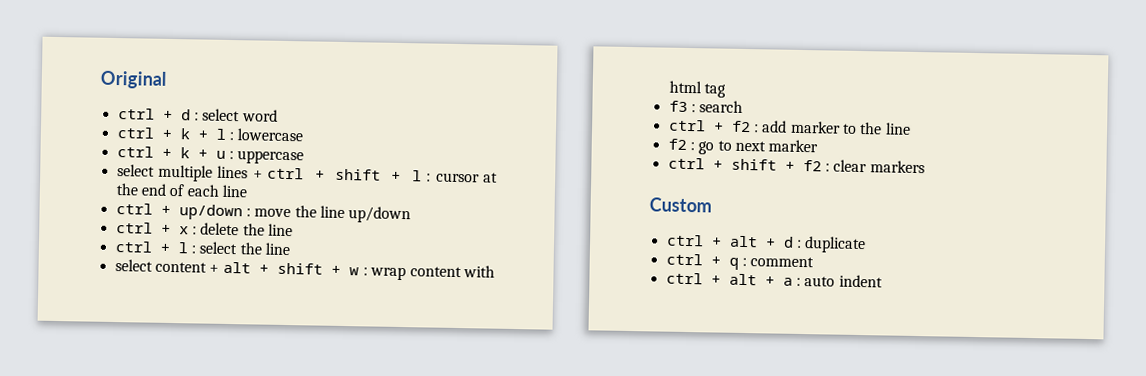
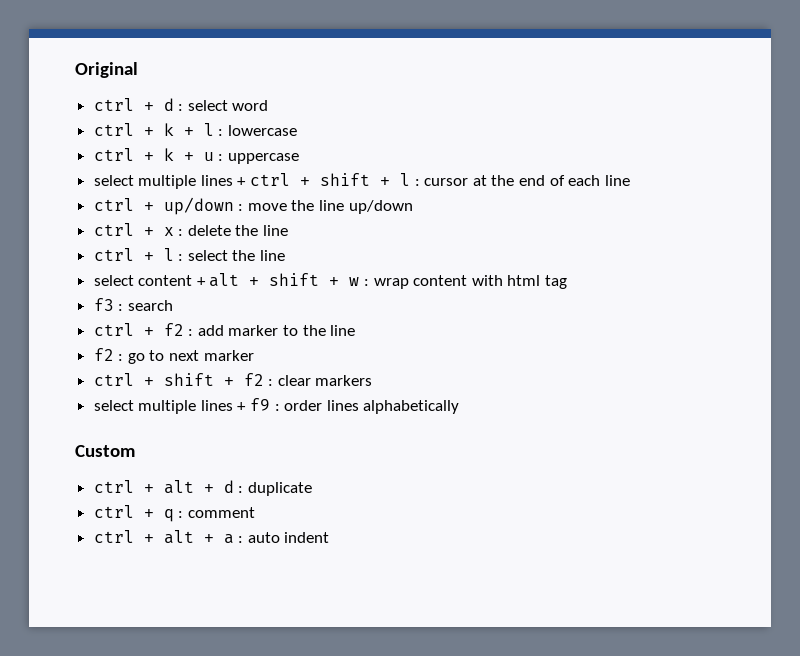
(925, 167) none -> [93,398,460,414] // select multiple lines + f9 : order lines alphabetically

